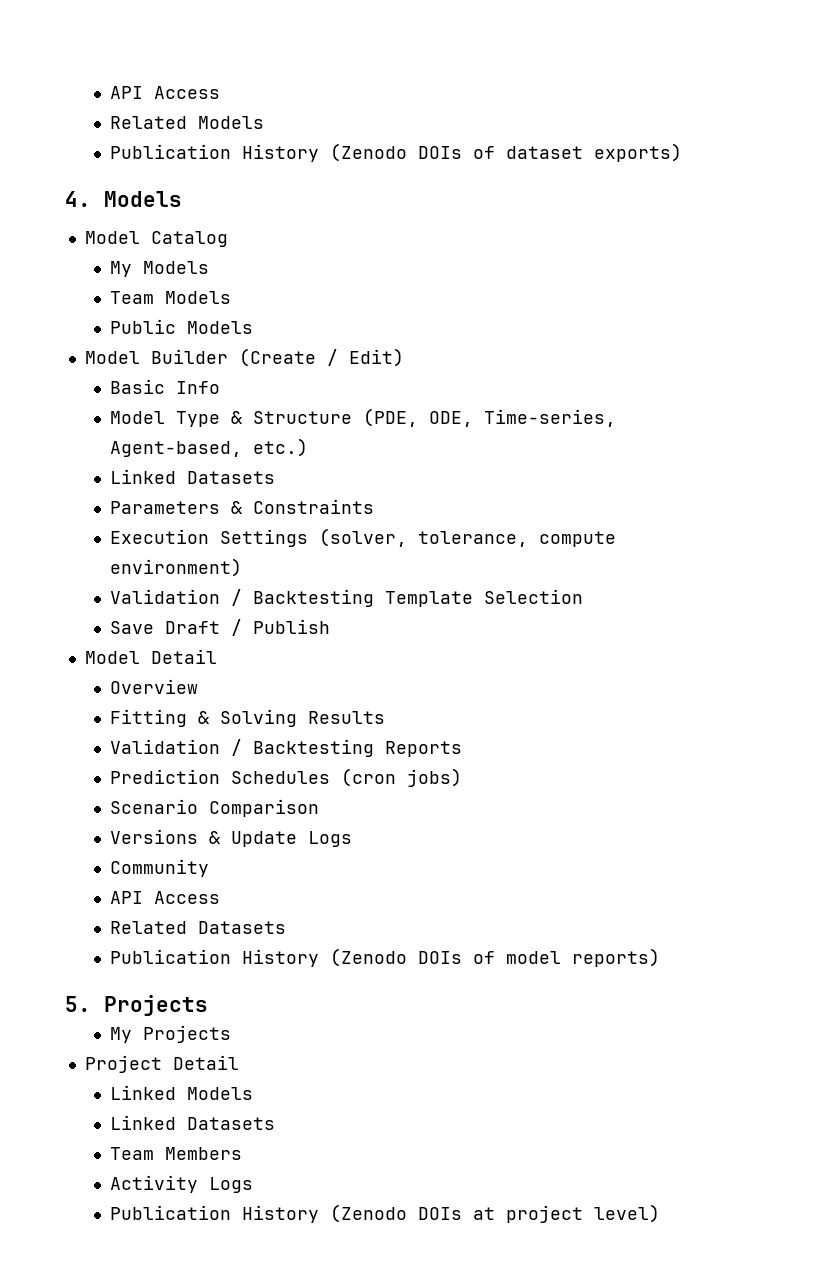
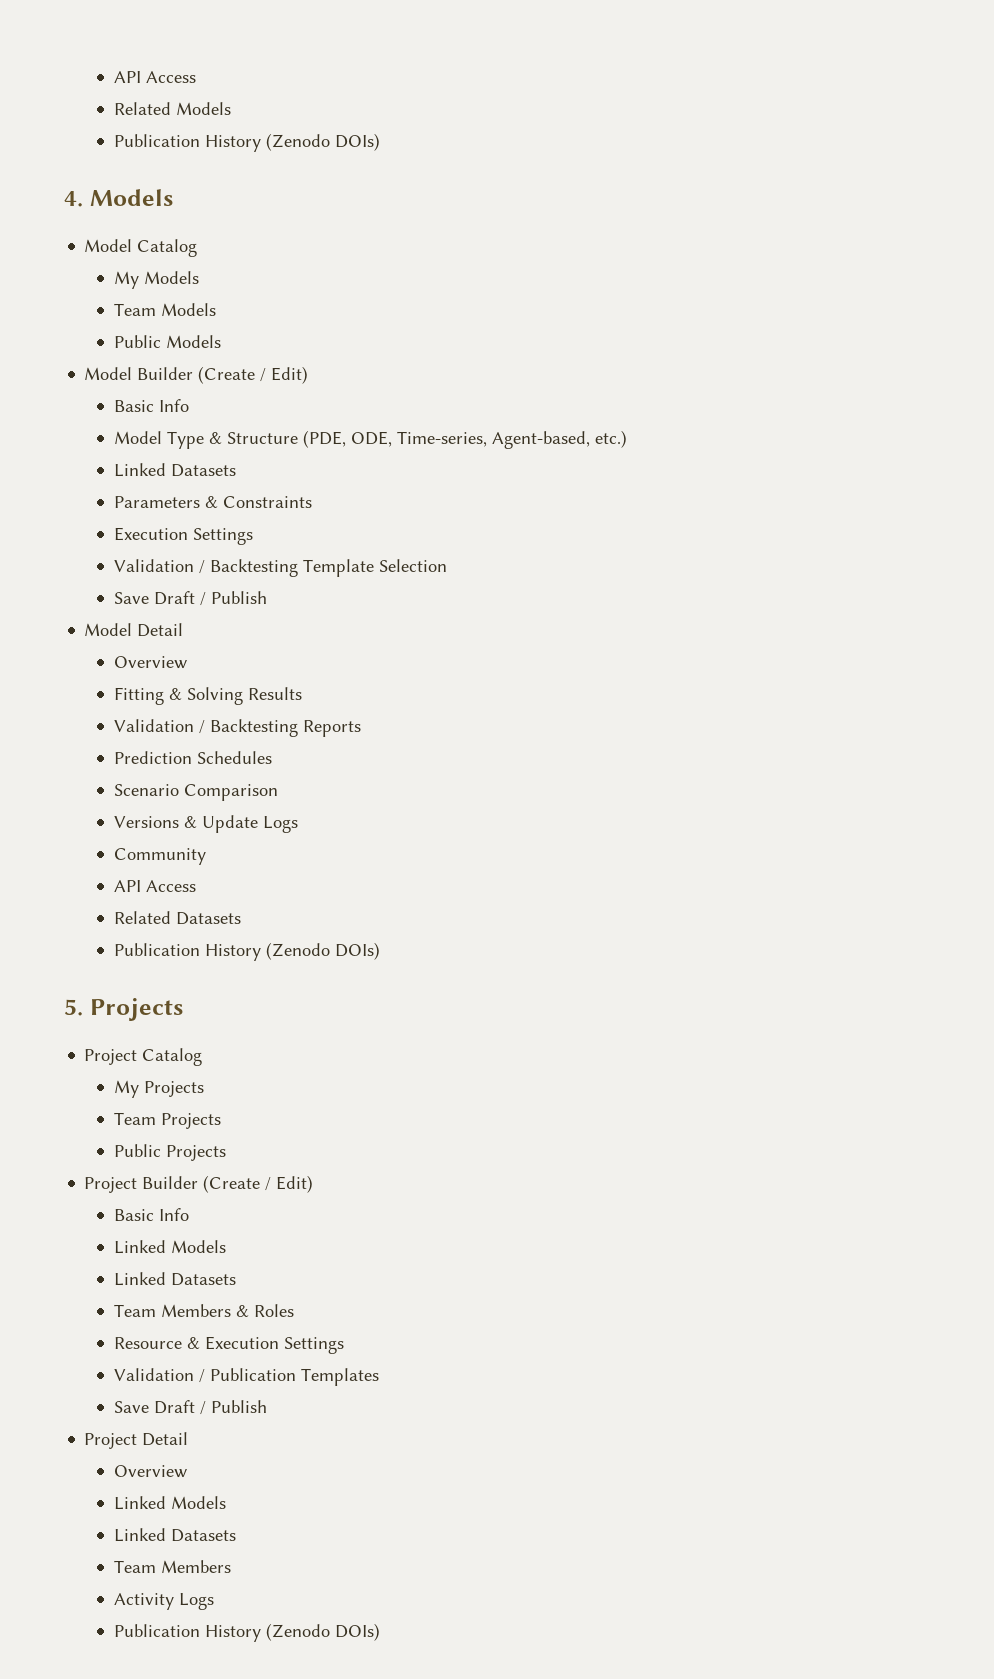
[418,143,683,162] DOIs of dataset exports) -> [334,133,380,151] DOIs)
[319,528,617,547] [110,558,243,577] (solver, tolerance, compute environment) -> (253, 536) none
[341,768,463,787] (cron jobs) -> (272, 757) none
[418,948,661,967] DOIs of model reports) -> [334,942,380,960] DOIs)
(208, 1005) none -> [84,1048,203,1066] // Project Catalog
(232, 1034) none -> [113,1112,221,1129] [113,1144,226,1161] [84,1175,314,1193] [113,1208,189,1221] [113,1240,226,1254] [113,1272,236,1286] [113,1304,294,1317] [113,1336,344,1354] [113,1368,379,1386] [113,1400,267,1415] // Team Projects // Public Projects // Project Builder (Create / Edit) // Basic Info // Linked Models // Linked Datasets // Team Members & Roles // Resource & Execution Settings // Validation / Publication Templates // Save Draft / Publish
(239, 1062) none -> [113,1465,187,1478] // Overview
[418,1204,661,1223] DOIs at project level) -> [334,1623,380,1641] DOIs)

